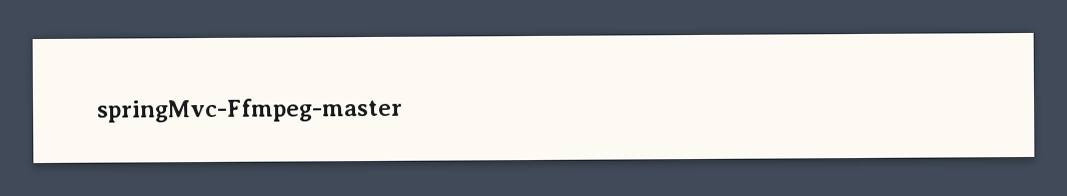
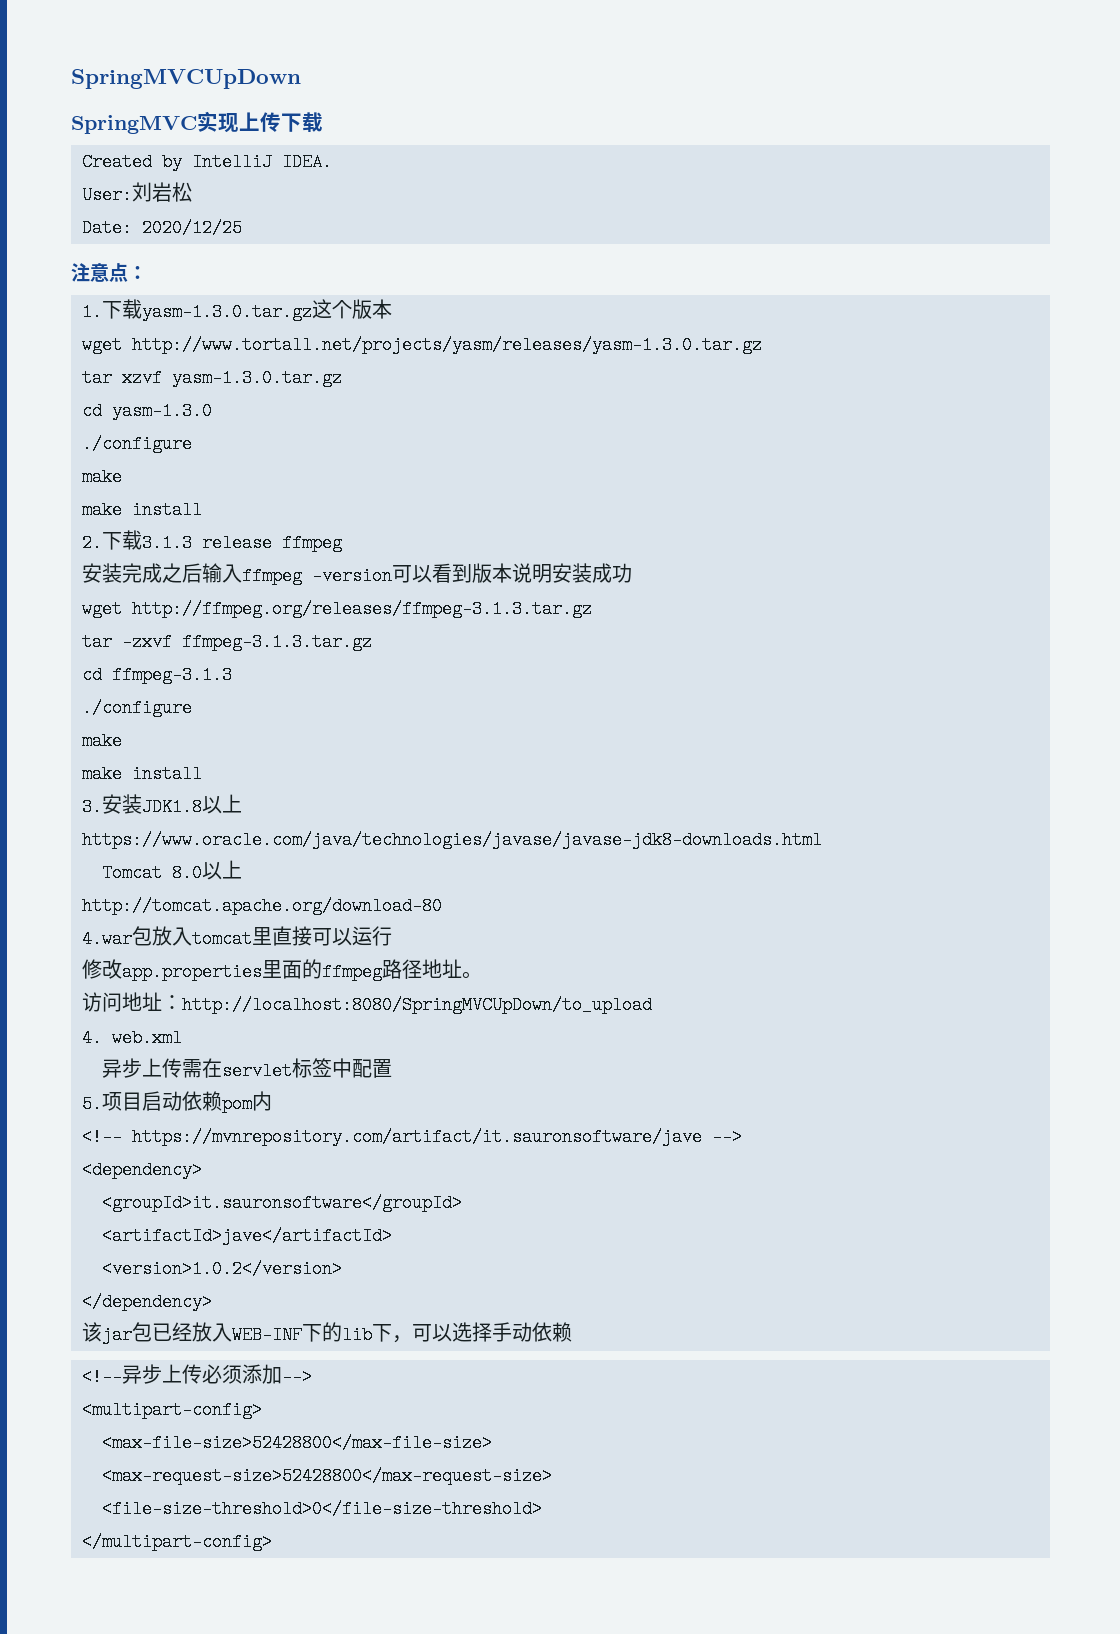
[97,97,403,123] springMvc-Ffmpeg-master -> [71,69,301,89] [71,111,323,134] [81,153,332,171] [81,182,192,204] [81,219,242,237] [71,263,147,282] [81,299,392,321] [81,336,762,354] [81,369,342,387] [81,402,212,420] [81,435,192,453] [81,468,122,486] [81,501,202,519] [81,530,342,552] [81,563,632,585] [81,600,592,618] [81,633,372,651] [81,666,232,684] [81,699,192,717] [81,732,122,750] [81,765,202,783] [81,794,242,816] [81,831,822,849] [101,860,242,882] [81,897,442,915] [81,926,392,948] [81,959,482,981] [81,992,652,1014] [81,1029,182,1047] [101,1058,392,1080] [81,1091,272,1113] [81,1128,742,1146] [81,1161,202,1179] [101,1194,462,1212] [101,1227,392,1245] [101,1260,342,1278] [81,1293,212,1311] [81,1322,572,1344] [81,1364,312,1386] [81,1401,262,1419] [101,1434,492,1452] [101,1467,552,1485] [101,1500,542,1518] [81,1533,272,1551] SpringMVCUpDown // SpringMVC实现上传下载 // Created by IntelliJ IDEA. // User:刘岩松 // Date: 2020/12/25 // 注意点： // 1.下载yasm-1.3.0.tar.gz这个版本 // wget http://www.tortall.net/projects/yasm/releases/yasm-1.3.0.tar.gz // tar xzvf yasm-1.3.0.tar.gz // cd yasm-1.3.0 // ./configure // make // make install // 2.下载3.1.3 release ffmpeg // 安装完成之后输入ffmpeg -version可以看到版本说明安装成功 // wget http://ffmpeg.org/releases/ffmpeg-3.1.3.tar.gz // tar -zxvf ffmpeg-3.1.3.tar.gz // cd ffmpeg-3.1.3 // ./configure // make // make install // 3.安装JDK1.8以上 // https://www.oracle.com/java/technologies/javase/javase-jdk8-downloads.html // Tomcat 8.0以上 // http://tomcat.apache.org/download-80 // 4.war包放入tomcat里直接可以运行 // 修改app.properties里面的ffmpeg路径地址。 // 访问地址：http://localhost:8080/SpringMVCUpDown/to_upload // 4. web.xml // 异步上传需在servlet标签中配置 // 5.项目启动依赖pom内 // <!-- https://mvnrepository.com/artifact/it.sauronsoftware/jave --> // <dependency> // <groupId>it.sauronsoftware</groupId> // <artifactId>jave</artifactId> // <version>1.0.2</version> // </dependency> // 该jar包已经放入WEB-INF下的lib下，可以选择手动依赖 // <!--异步上传必须添加--> // <multipart-config> // <max-file-size>52428800</max-file-size> // <max-request-size>52428800</max-request-size> // <file-size-threshold>0</file-size-threshold> // </multipart-config>

